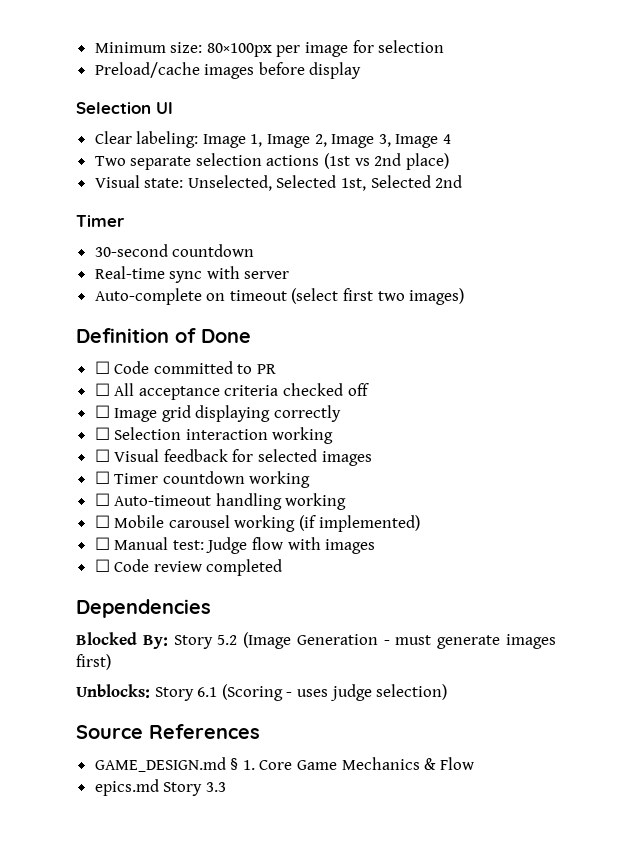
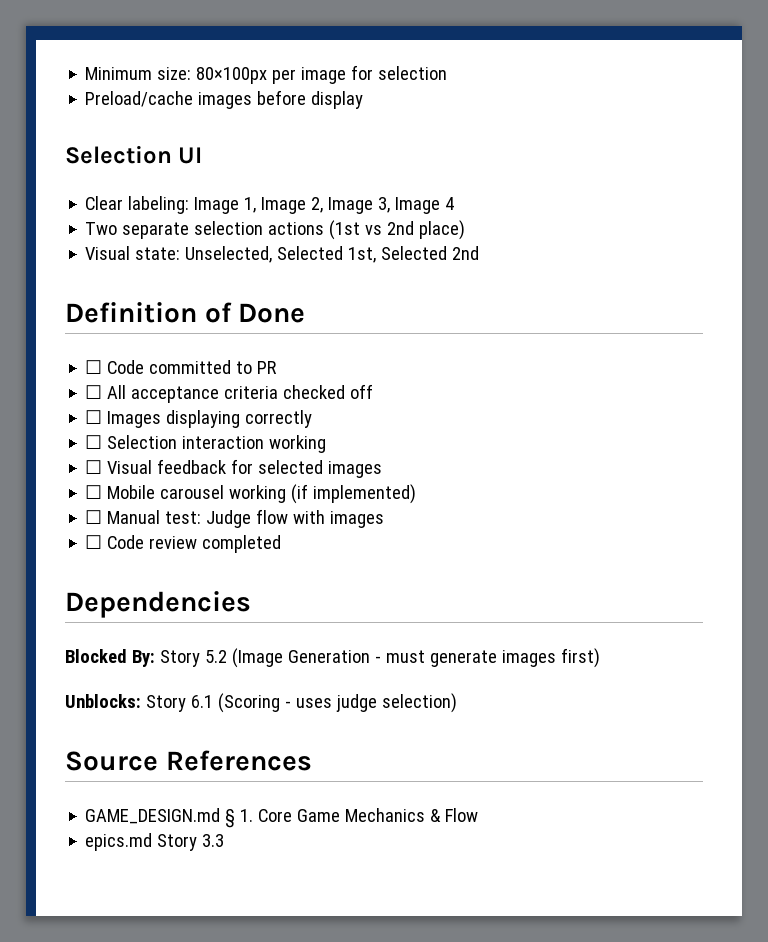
[76,215,125,227] [94,244,255,257] [94,266,290,283] [94,288,465,305] // Timer // 30-second countdown // Real-time sync with server // Auto-complete on timeout (select first two images) -> (480, 253) none
[114,405,191,422] Image grid -> [107,411,162,428] Images
[94,471,311,488] [94,493,347,510] // ☐ Timer countdown working // ☐ Auto-timeout handling working -> (383, 469) none

